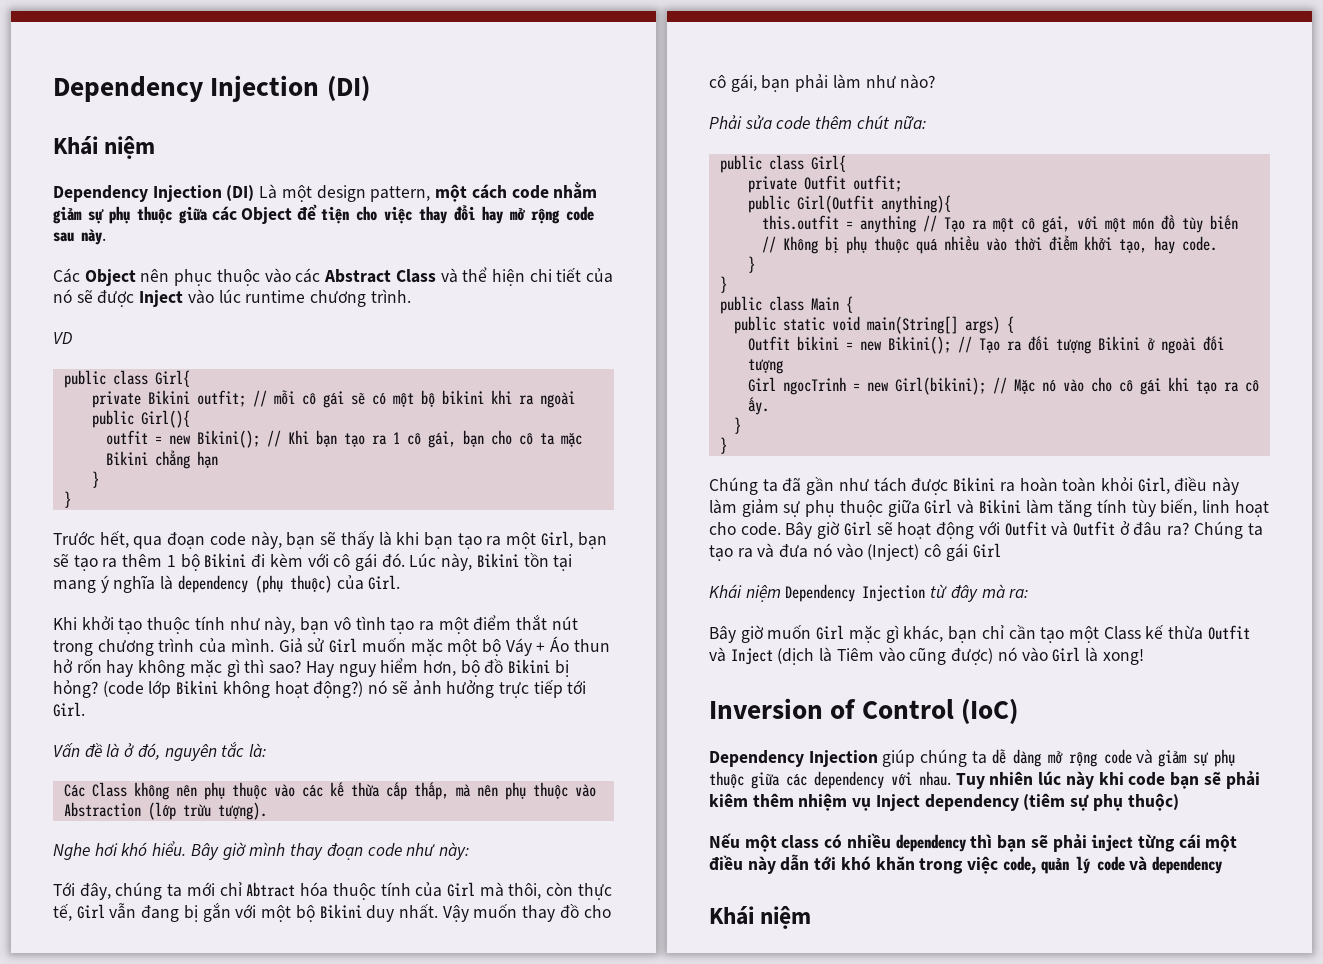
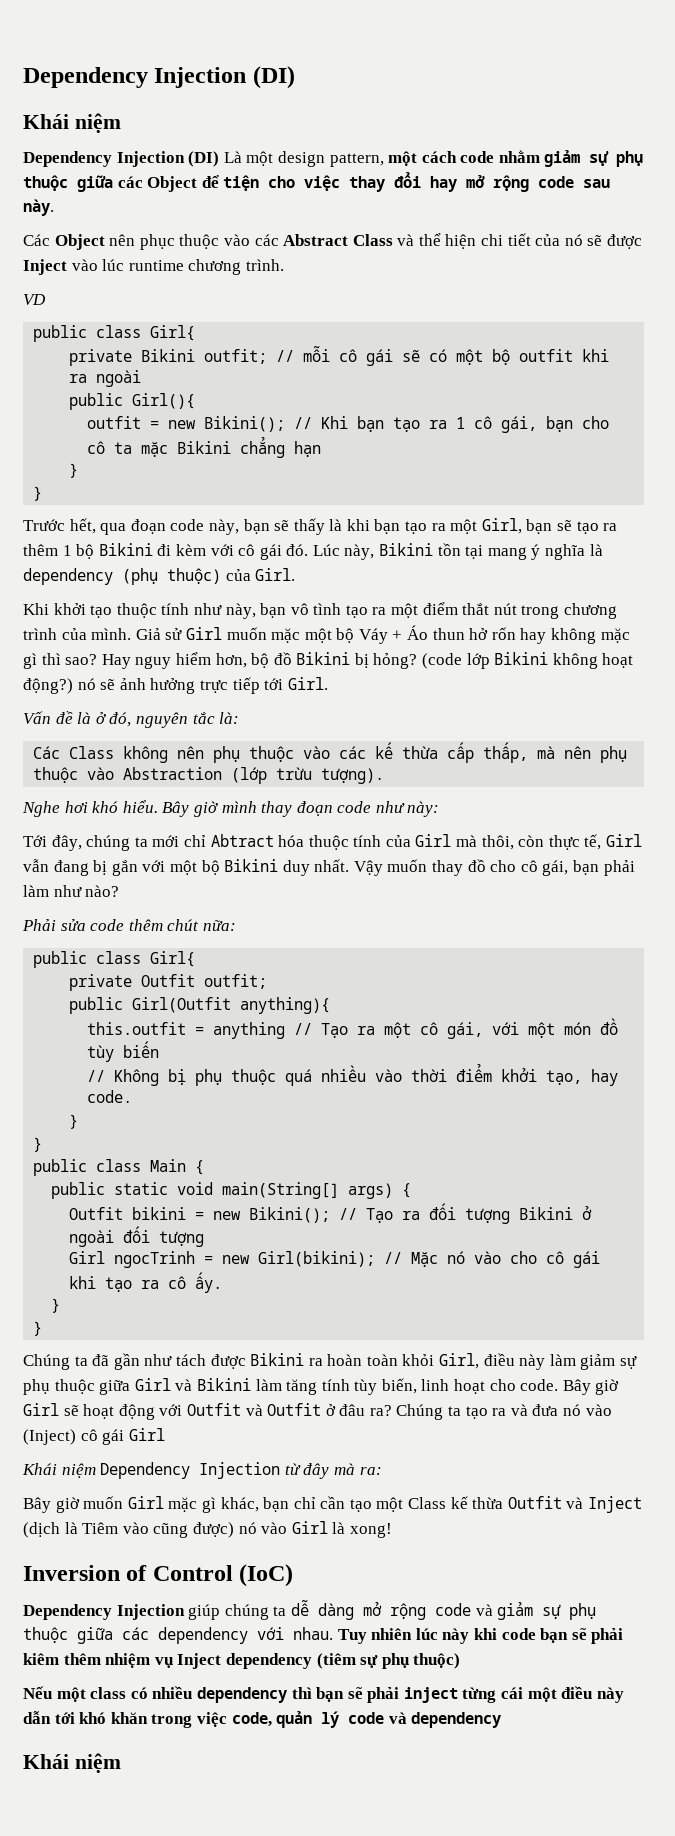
[441,390,484,405] bikini -> [519,349,574,362] outfit

